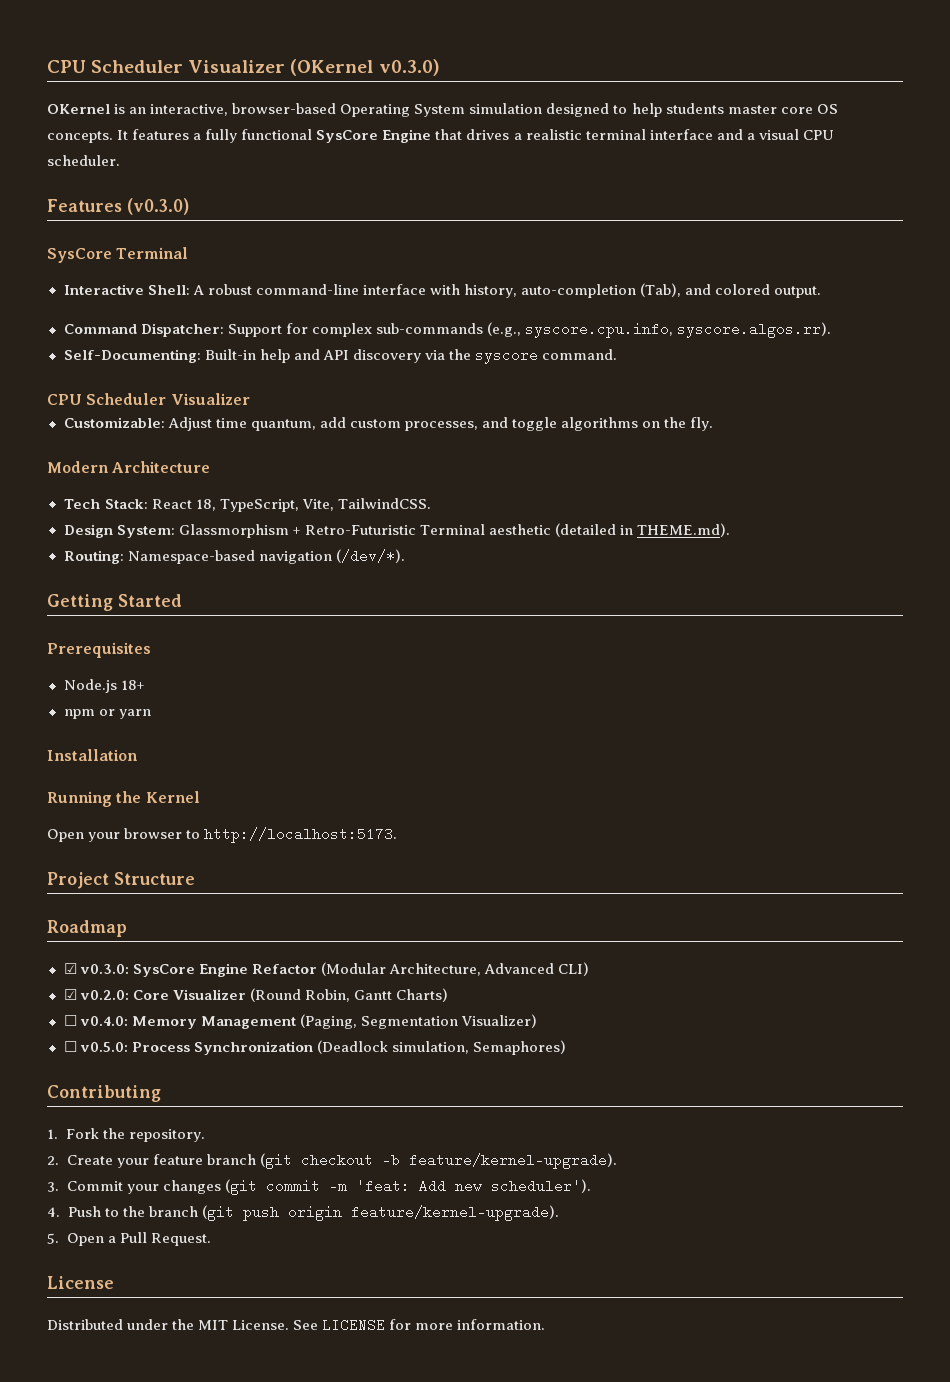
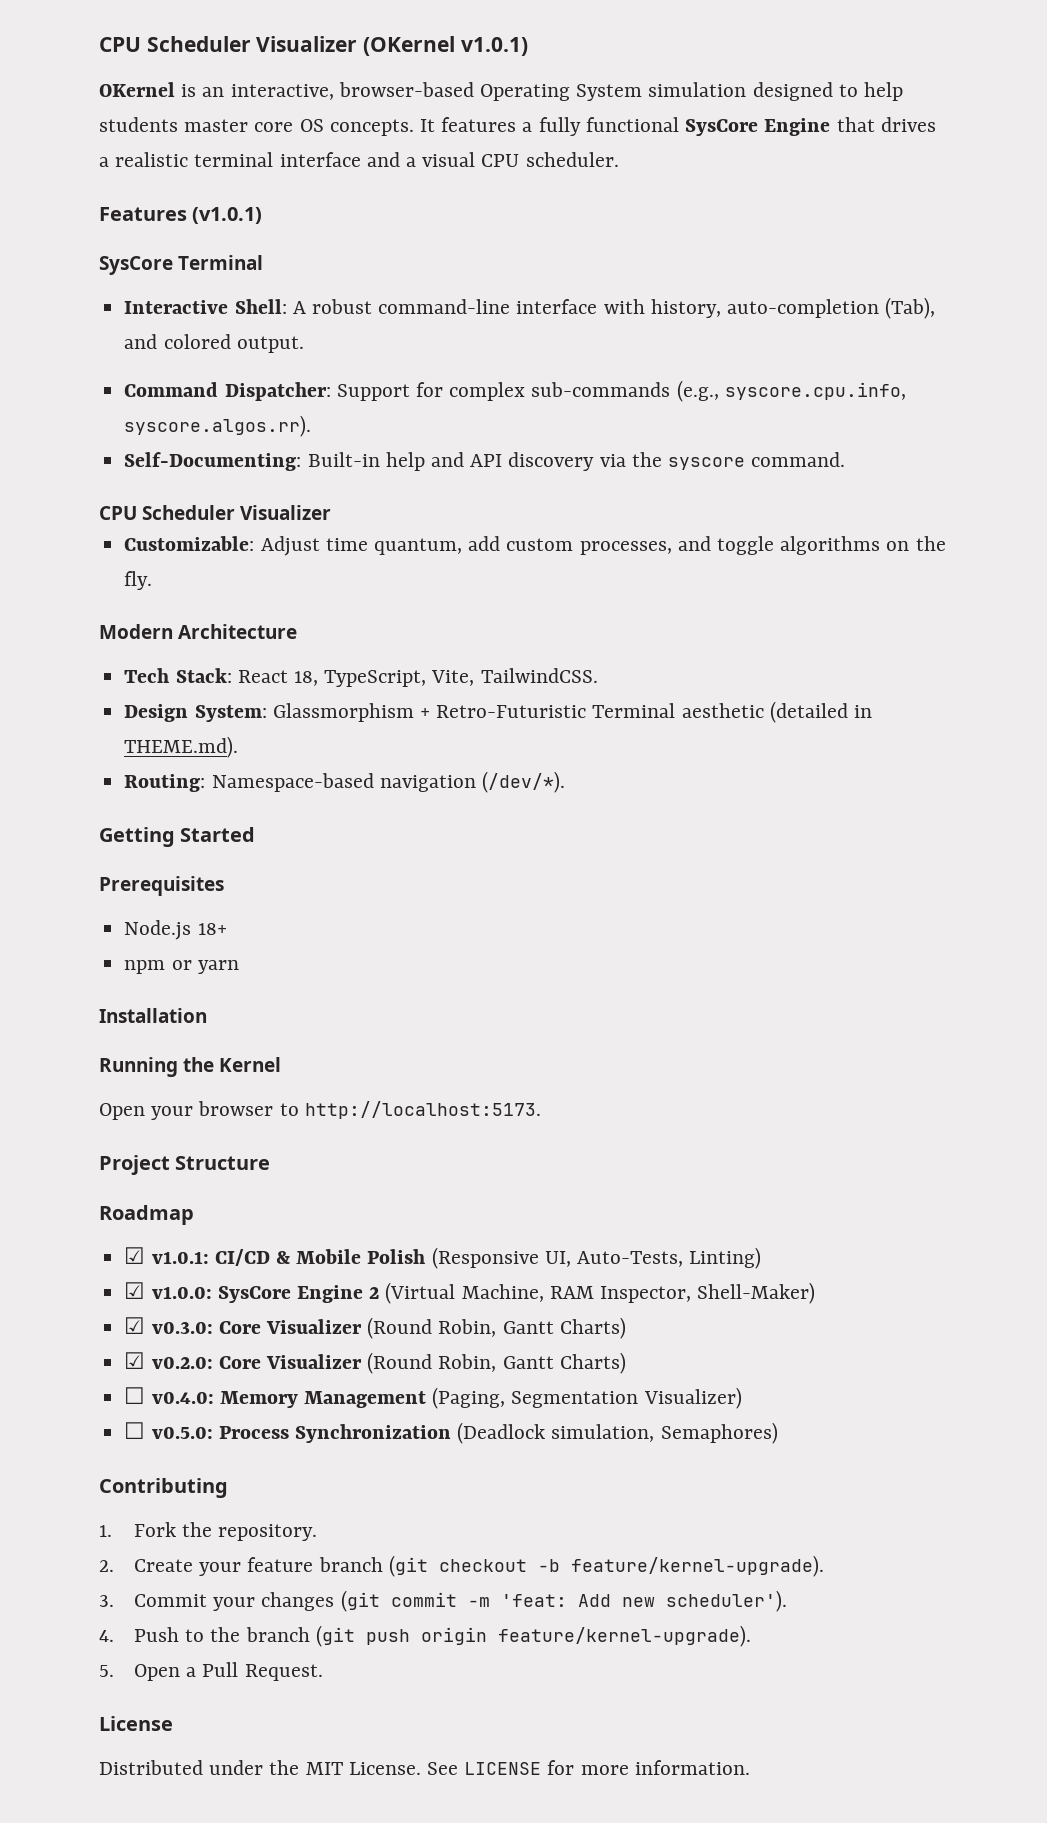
[378,59,440,76] v0.3.0) -> [460,37,528,56] v1.0.1)
[126,198,189,215] (v0.3.0) -> [192,207,263,224] (v1.0.1)
[79,962,589,977] v0.3.0: SysCore Engine Refactor (Modular Architecture, Advanced CLI) -> [151,1247,762,1269] [124,1282,816,1304] [124,1317,626,1339] v1.0.1: CI/CD & Mobile Polish (Responsive UI, Auto-Tests, Linting) // ☑ v1.0.0: SysCore Engine 2 (Virtual Machine, RAM Inspector, Shell-Maker) // ☑ v0.3.0: Core Visualizer (Round Robin, Gantt Charts)

